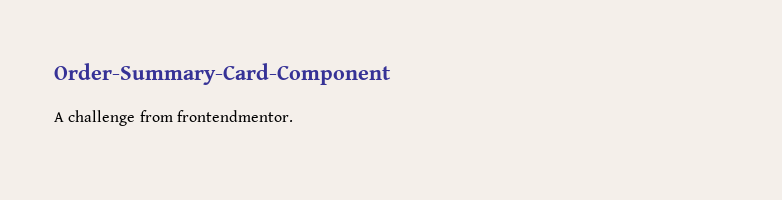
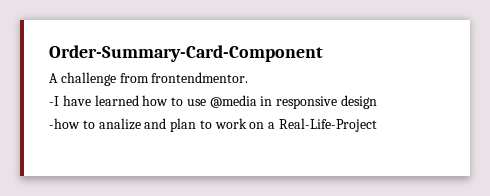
(293, 116) none -> [49,95,378,109] [49,118,378,132] // -I have learned how to use @media in responsive design // -how to analize and plan to work on a Real-Life-Project

